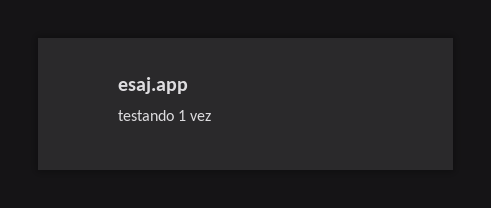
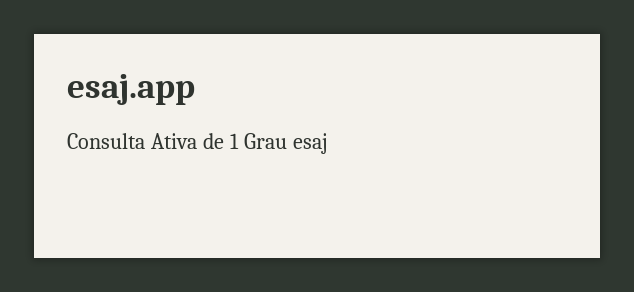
[118,110,212,121] testando 1 vez -> [67,133,328,154] Consulta Ativa de 1 Grau esaj

